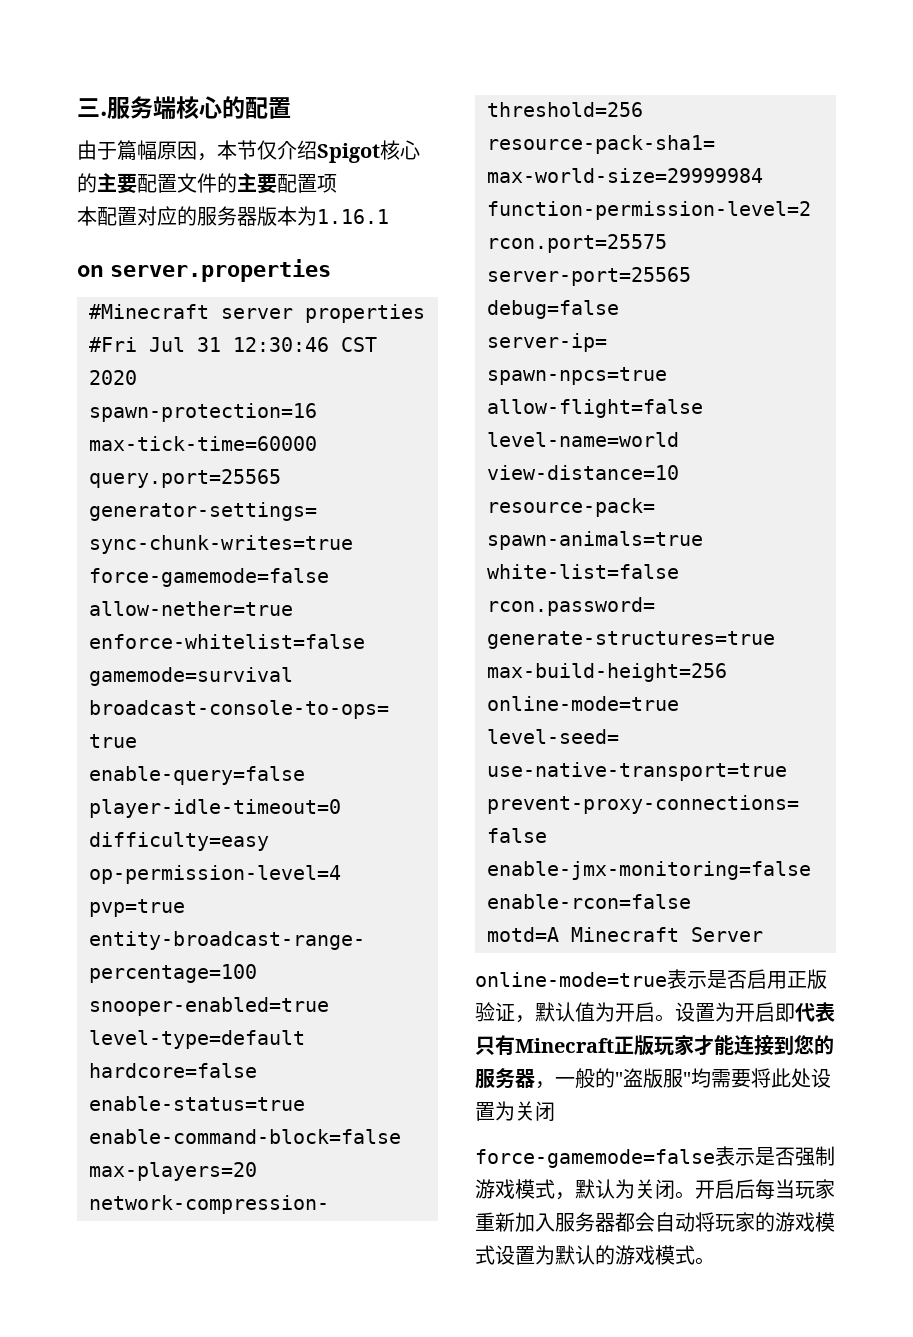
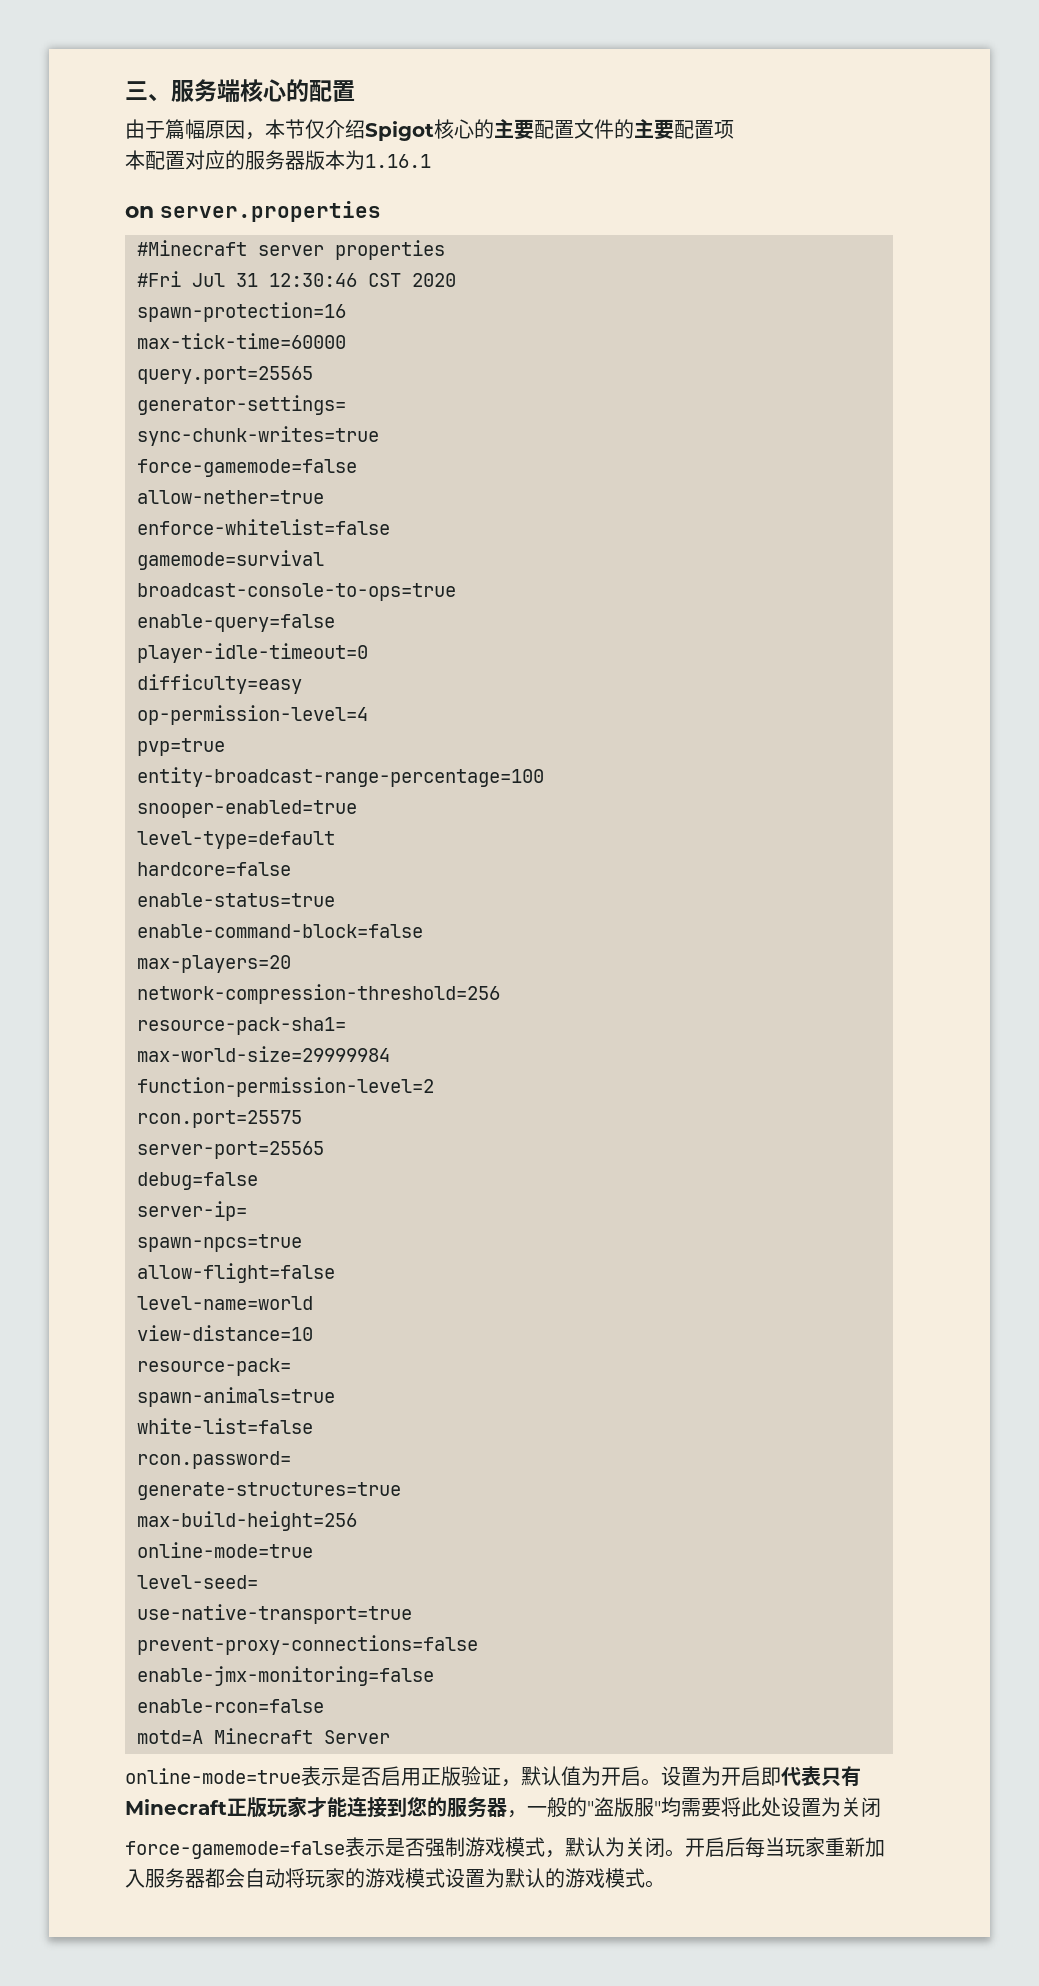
[100,111,107,116] . -> [148,94,171,102] 、

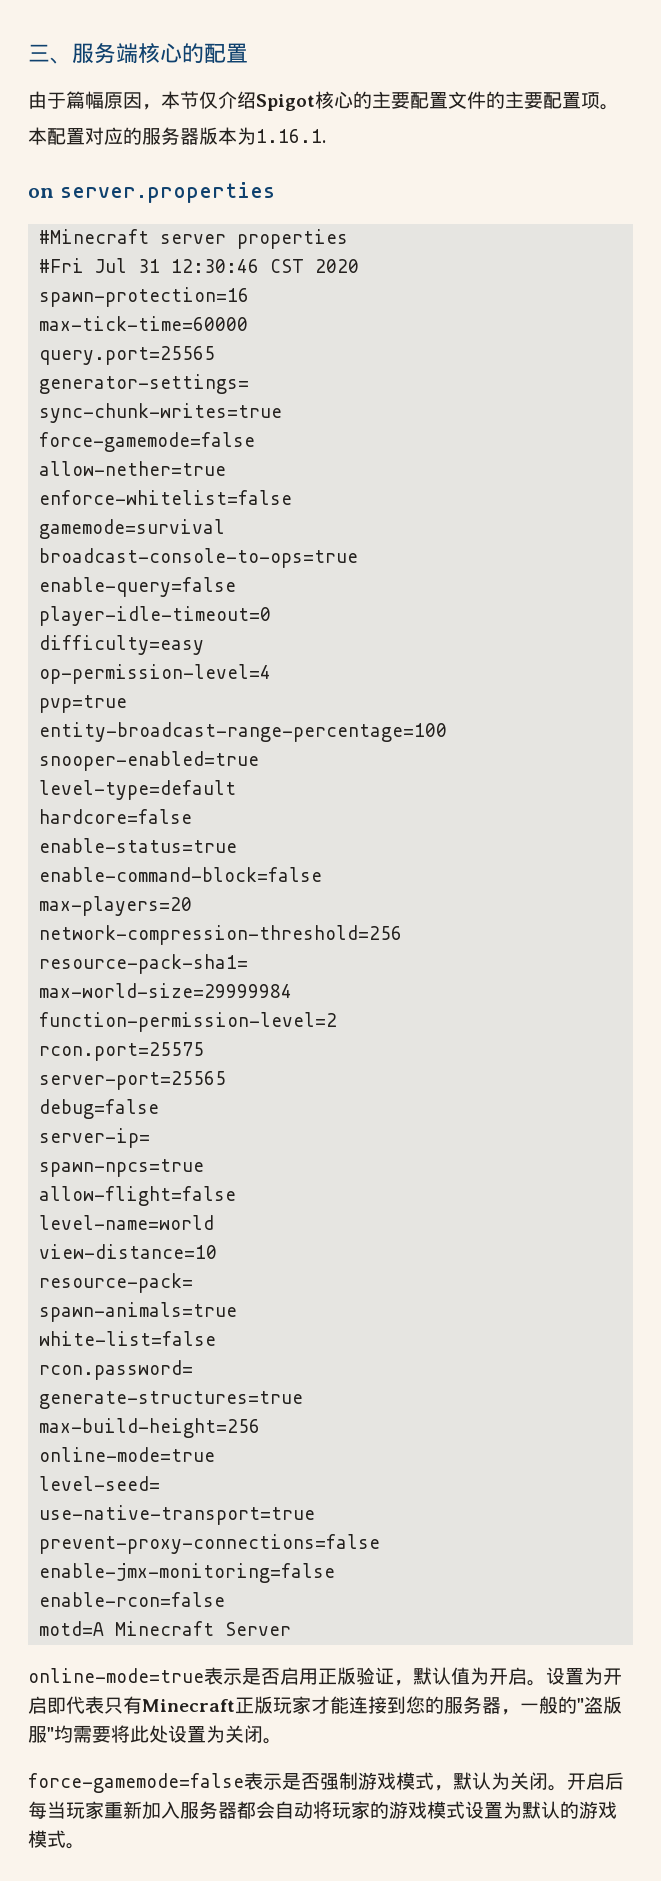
(734, 129) none -> [600,104,619,110] 。
[365,154,431,168] 1.16.1 -> [256,129,326,143] 1.16.1.
(881, 1807) none -> [263,1738,282,1744] 。

